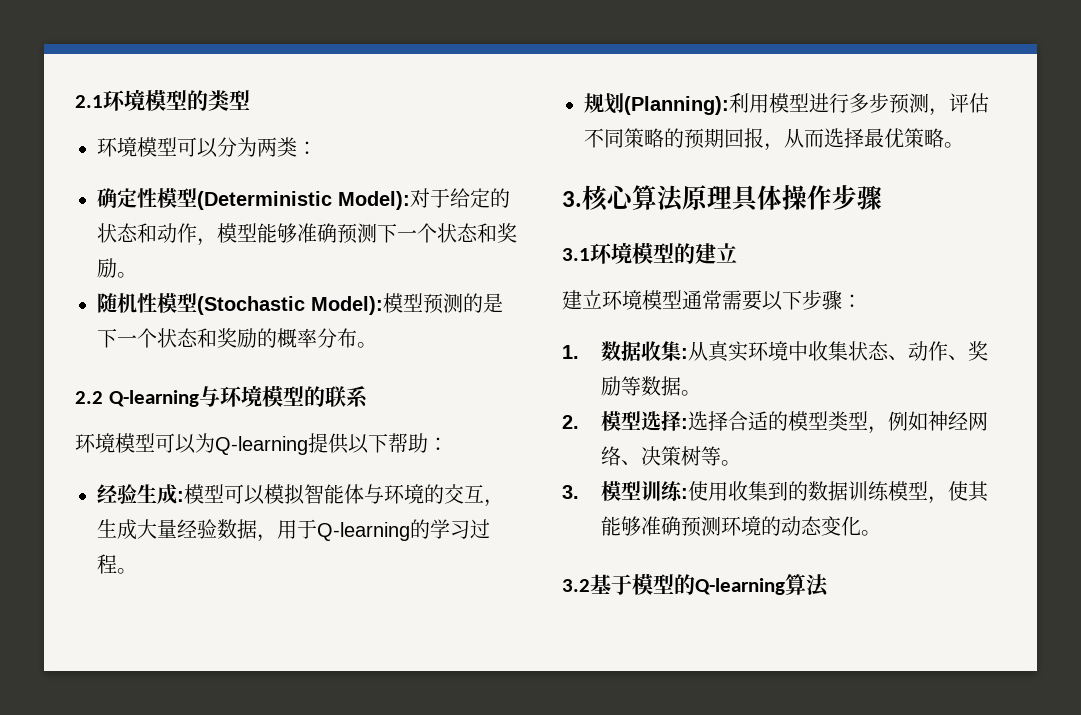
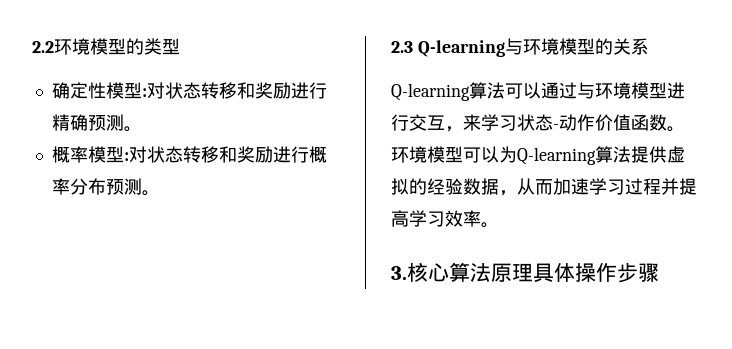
[75,95,103,108] 2.1 -> [32,41,54,53] 2.2
[97,137,317,158] [97,188,510,210] [97,223,517,246] [97,258,137,278] [97,293,503,315] [97,328,277,348] 环境模型可以分为两类： // 确定性模型(Deterministic Model):对于给定的状态和动作，模型能够准确预测下一个状态和奖励。 // 随机性模型(Stochastic Model):模型预测的是下一个状态和奖励的 -> [51,82,327,99] [51,114,142,132] [51,146,309,163] 确定性模型:对状态转移和奖励进行精确预测。 // 概率模型:对状态转移和奖励进行
[357,342,377,348] [75,391,103,404] 。 // 2.2 -> [105,178,160,196] [391,41,413,53] 预测。 // 2.3
[324,386,346,407] 联 -> [612,38,631,55] 关
(368, 397) none -> [391,82,685,101] [391,114,685,132] Q-learning算法可以通过与环境模型进行交互，来学习状态-动作价值函数。
[308,433,448,454] [97,484,504,507] [97,519,490,542] [97,554,137,574] [584,93,989,116] [584,128,944,151] 提供以下帮助： // 经验生成:模型可以模拟智能体与环境的交互，生成大量经验数据，用于Q-learning的学习过程。 // 规划(Planning):利用模型进行多步预测，评估不同策略的预期回报，从而选择最优策略 -> [595,146,685,163] [391,178,697,196] [391,210,481,227] 算法提供虚拟的经验数据，从而加速学习过程并提高学习效率
[562,243,737,264] [562,290,862,311] [562,341,988,362] [600,376,701,396] [562,411,988,434] [600,446,741,466] [562,481,989,504] [600,516,881,537] [562,574,829,597] // 3.1环境模型的建立 // 建立环境模型通常需要以下步骤： // 1.数据收集:从真实环境中收集状态、动作、奖励等数据。 // 2.模型选择:选择合适的模型类型，例如神经网络、决策树等。 // 3.模型训练:使用收集到的数据训练模型，使其能够准确预测环境的动态变化。 // 3.2基于模型的Q-learning算法 -> (659, 272) none

